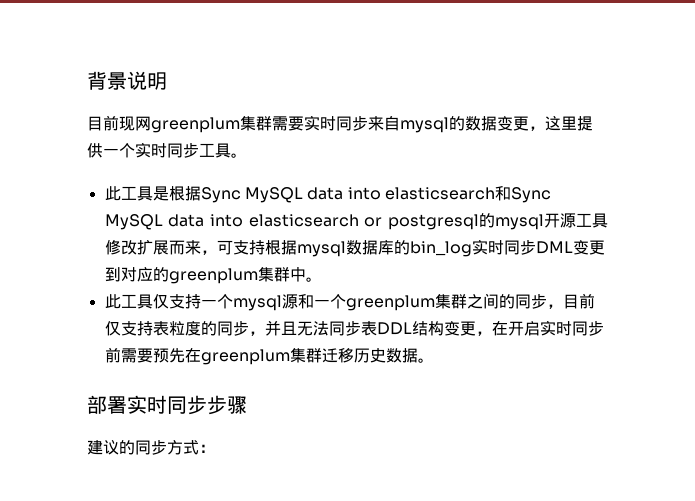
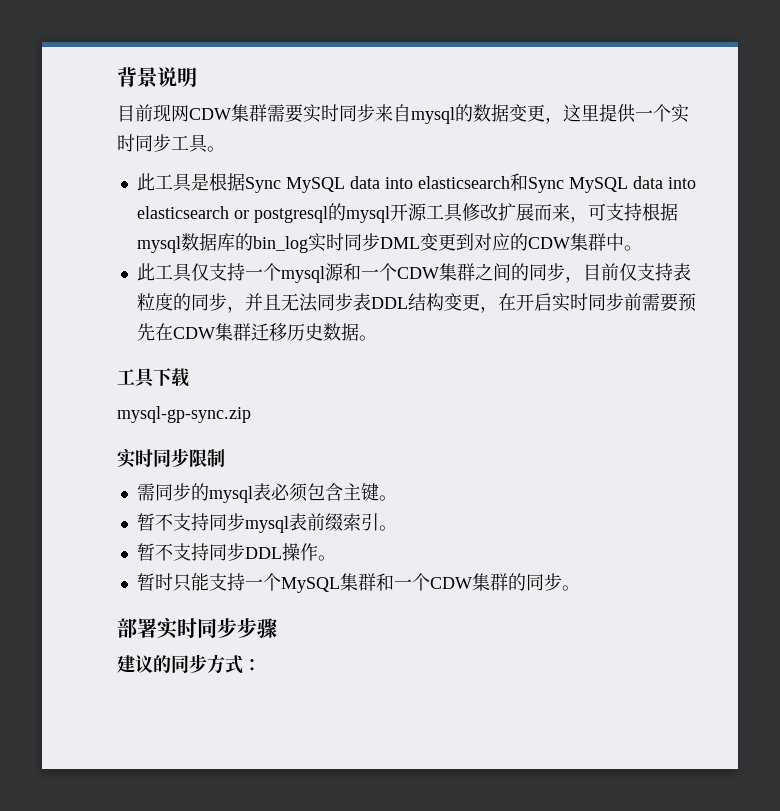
[151,117,240,133] greenplum -> [189,108,231,120] CDW
[168,268,258,284] greenplum -> [527,237,570,249] CDW
[345,295,435,311] greenplum -> [396,267,439,279] CDW
[200,349,290,365] greenplum -> [172,327,215,339] CDW
(434, 360) none -> [117,368,190,388] [117,406,251,423] [117,448,225,468] [136,483,397,503] [136,513,397,533] [136,543,336,561] [136,573,580,593] // 工具下载 // mysql-gp-sync.zip // 实时同步限制 // 需同步的mysql表必须包含主键。 // 暂不支持同步mysql表前缀索引。 // 暂不支持同步DDL操作。 // 暂时只能支持一个MySQL集群和一个CDW集群的同步。

